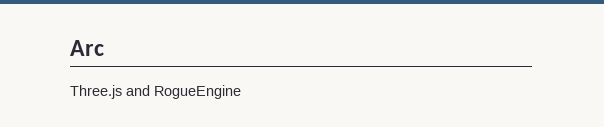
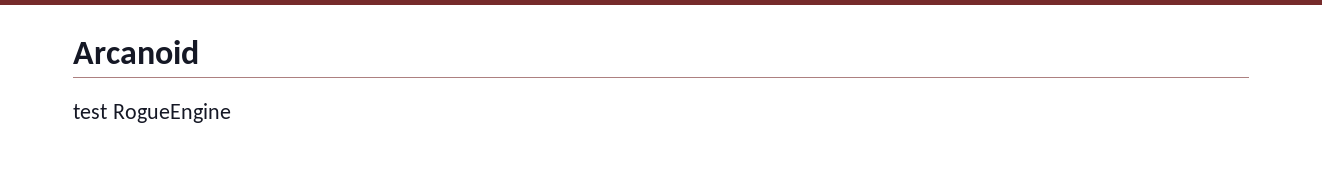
[70,40,104,56] [70,85,150,99] Arc // Three.js and -> [73,40,199,64] [73,104,107,119] Arcanoid // test

